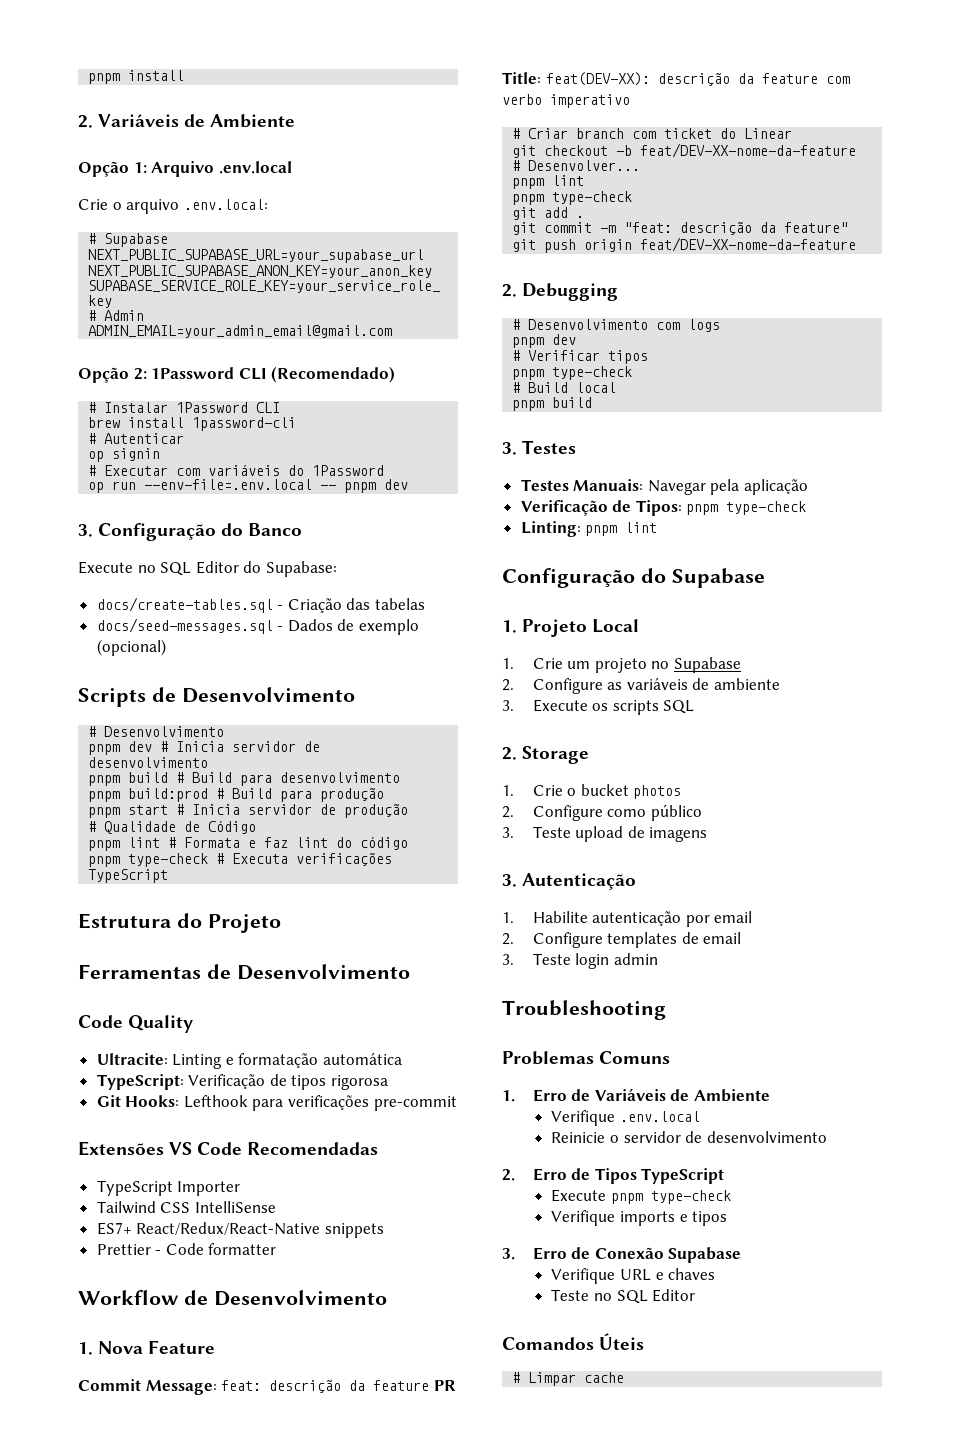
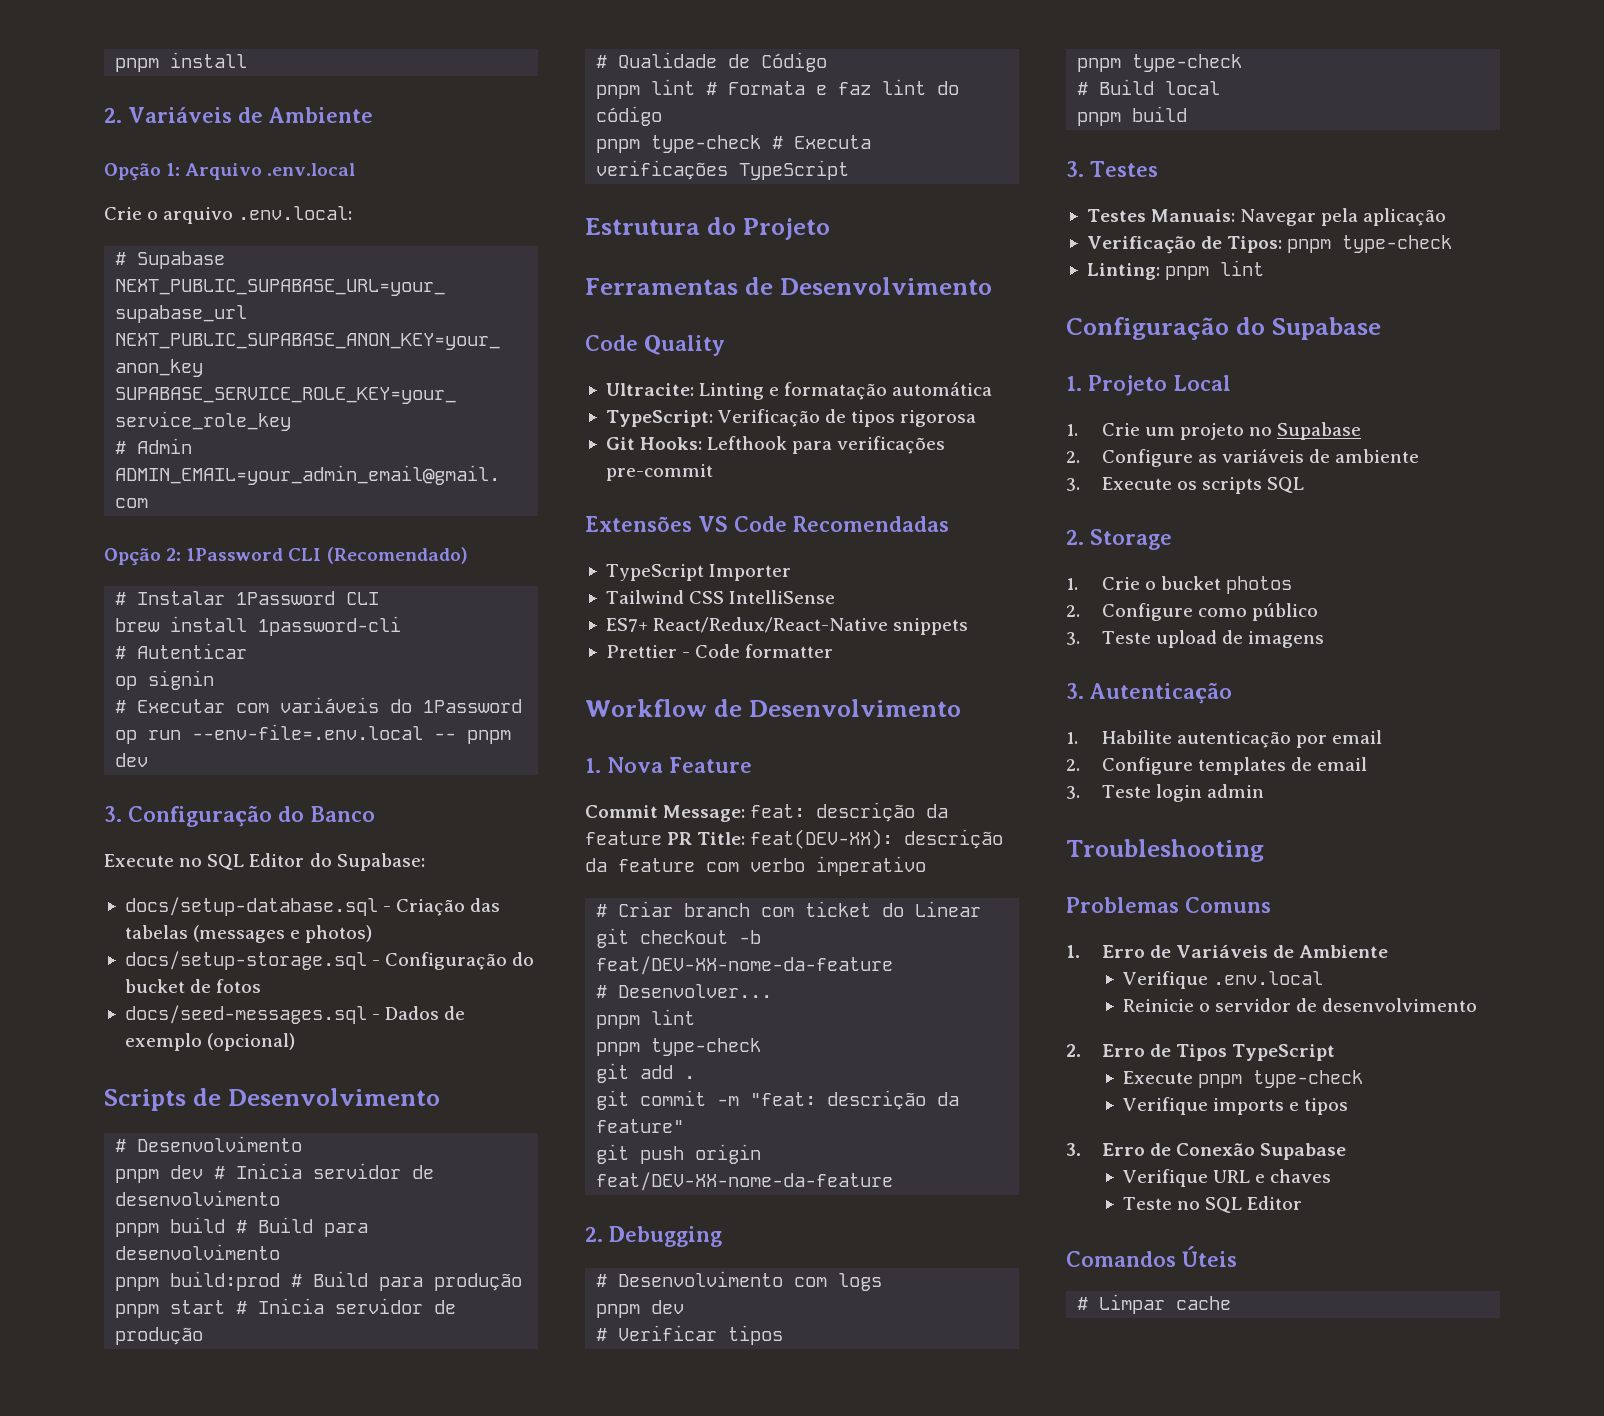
[96,597,273,613] docs/create-tables.sql -> [124,897,378,916] docs/setup-database.sql
(426, 604) none -> [193,925,373,943] [124,951,535,970] [124,979,262,993] (messages e photos) // docs/setup-storage.sql - Configuração do bucket de fotos

